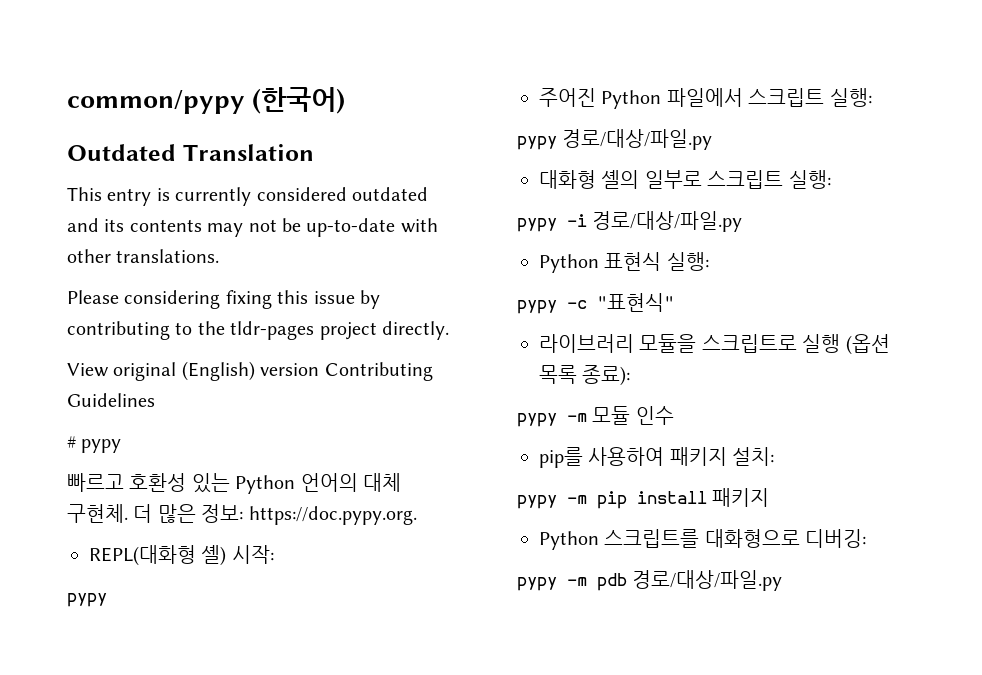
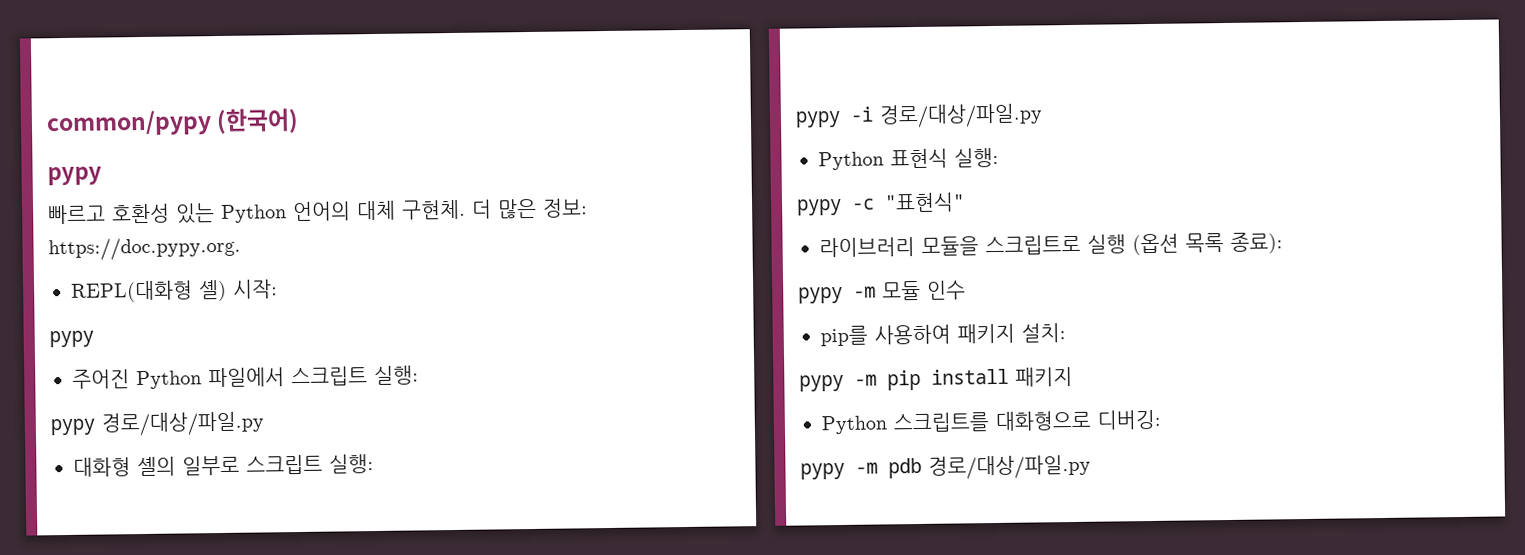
[67,144,314,161] [67,187,428,206] [67,218,438,237] [67,249,220,263] [67,290,380,309] [67,321,449,340] [67,361,433,381] [67,393,155,407] [67,436,76,448] Outdated Translation // This entry is currently considered outdated and its contents may not be up-to-date with other translations. // Please considering fixing this issue by contributing to the tldr-pages project directly. // View original (English) version Contributing Guidelines // # -> (300, 121) none

